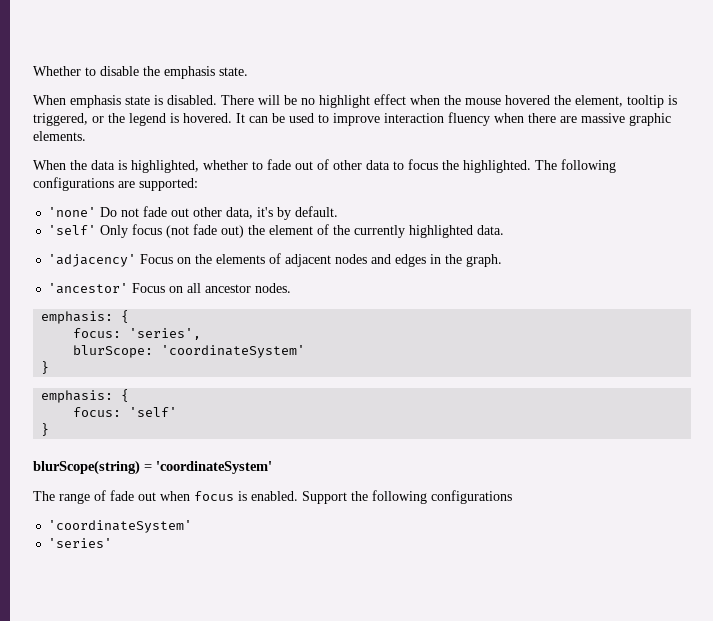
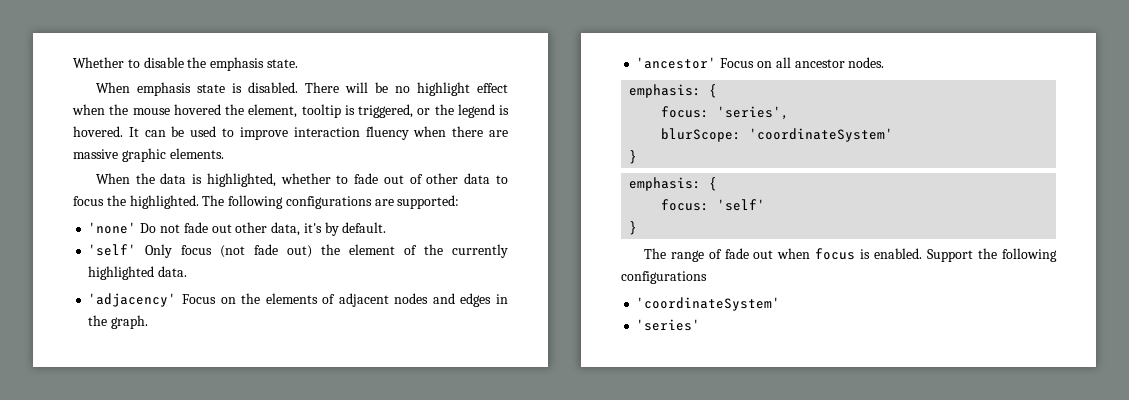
[33,460,272,475] // blurScope(string) = 'coordinateSystem' -> (638, 228) none

